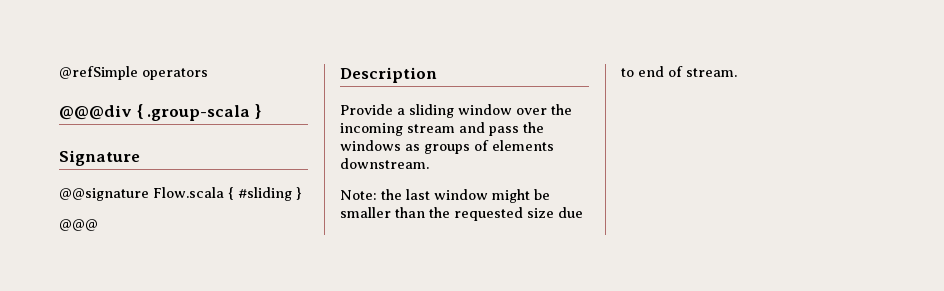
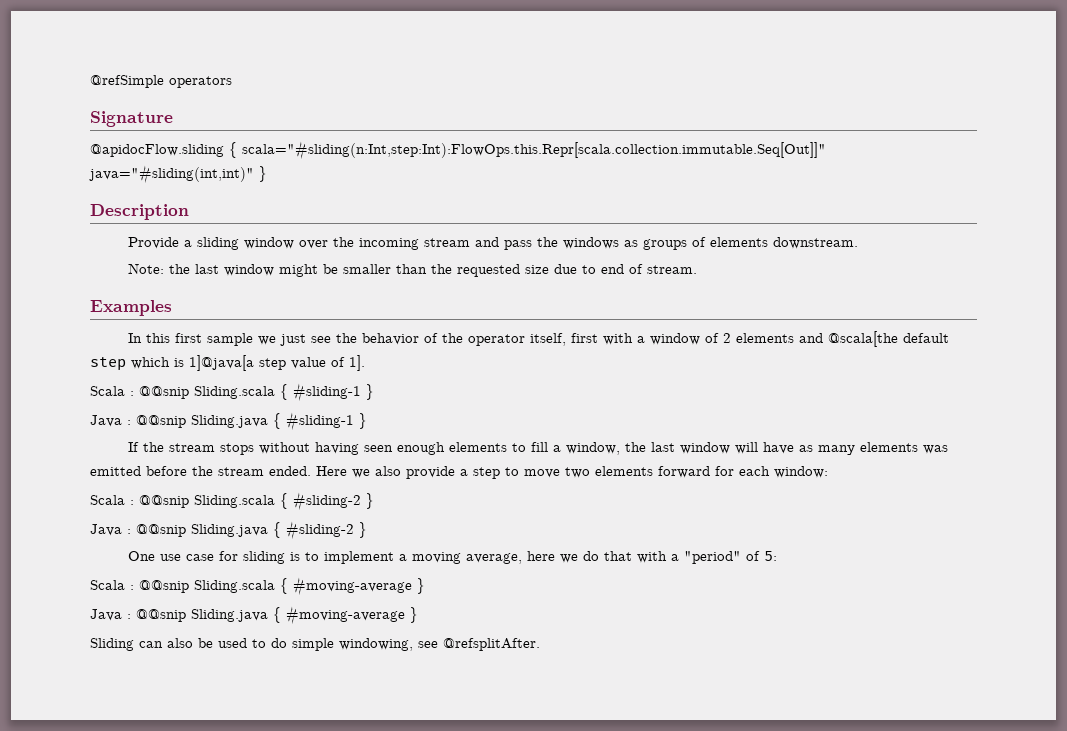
[59,104,261,121] [59,150,140,166] [59,187,302,201] [59,219,98,231] @@@div { .group-scala } // Signature // @@signature Flow.scala { #sliding } // @@@ -> [90,111,173,127] [90,141,826,160] [89,165,267,184] Signature // @apidocFlow.sliding { scala="#sliding(n:Int,step:Int):FlowOps.this.Repr[scala.collection.immutable.Seq[Out]]" java="#sliding(int,int)" }
(737, 72) none -> [90,300,172,316] [127,331,949,347] [90,355,365,371] [90,383,374,402] [90,412,367,431] [127,442,948,455] [90,466,828,479] [90,492,374,511] [90,521,367,540] [127,551,777,564] [90,577,425,596] [90,606,418,625] [90,638,540,651] // Examples // In this first sample we just see the behavior of the operator itself, first with a window of 2 elements and @scala[the default step which is 1]@java[a step value of 1]. // Scala : @@snip Sliding.scala { #sliding-1 } // Java : @@snip Sliding.java { #sliding-1 } // If the stream stops without having seen enough elements to fill a window, the last window will have as many elements was emitted before the stream ended. Here we also provide a step to move two elements forward for each window: // Scala : @@snip Sliding.scala { #sliding-2 } // Java : @@snip Sliding.java { #sliding-2 } // One use case for sliding is to implement a moving average, here we do that with a "period" of 5: // Scala : @@snip Sliding.scala { #moving-average } // Java : @@snip Sliding.java { #moving-average } // Sliding can also be used to do simple windowing, see @refsplitAfter.

